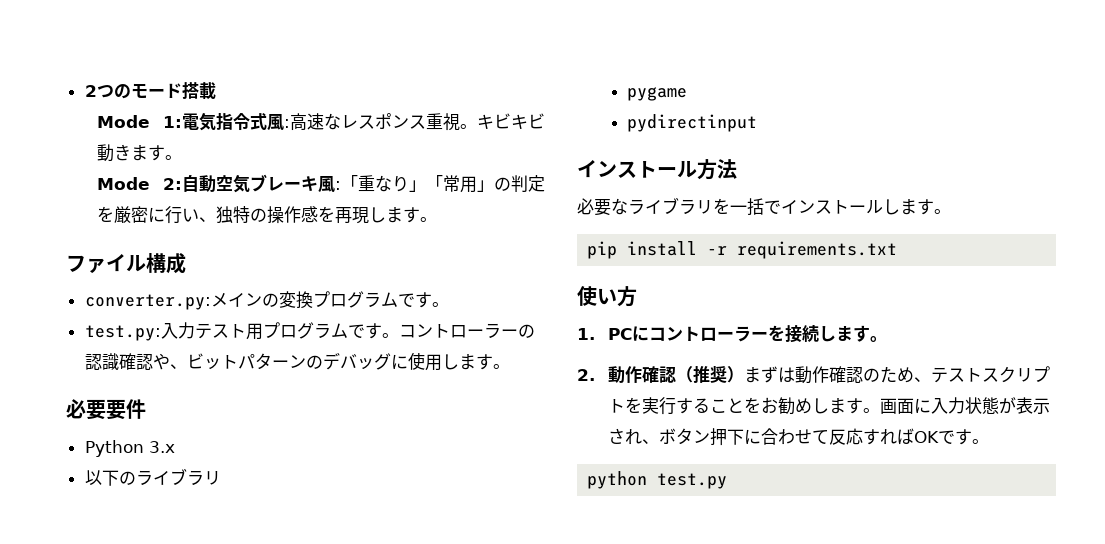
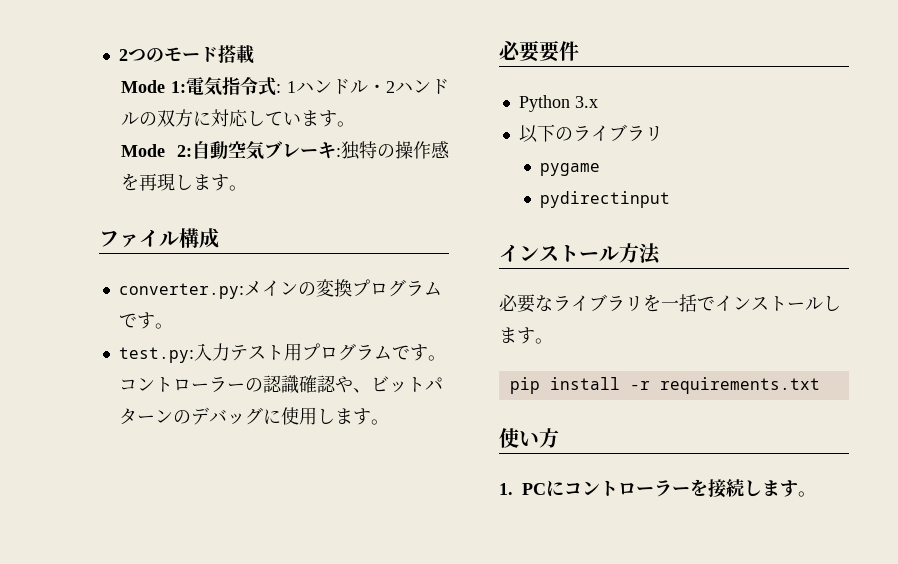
[267,113,545,131] [97,144,132,162] 風:高速なレスポンス重視。キビキビ動き -> [275,79,449,95] [120,109,301,127] : 1ハンドル・2ハンドルの双方に対応してい
[318,175,545,193] [97,206,217,224] 風:「重なり」「常用」の判定を厳密に行い、 -> [336,148,341,157] :
[577,366,1051,384] [608,397,1051,415] [608,428,990,446] [587,471,728,489] // 2.動作確認（推奨）まずは動作確認のため、テストスクリプトを実行することをお勧めします。画面に入力状態が表示され、ボタン押下に合わせて反応すればOKです。 // python test.py -> (816, 494) none

